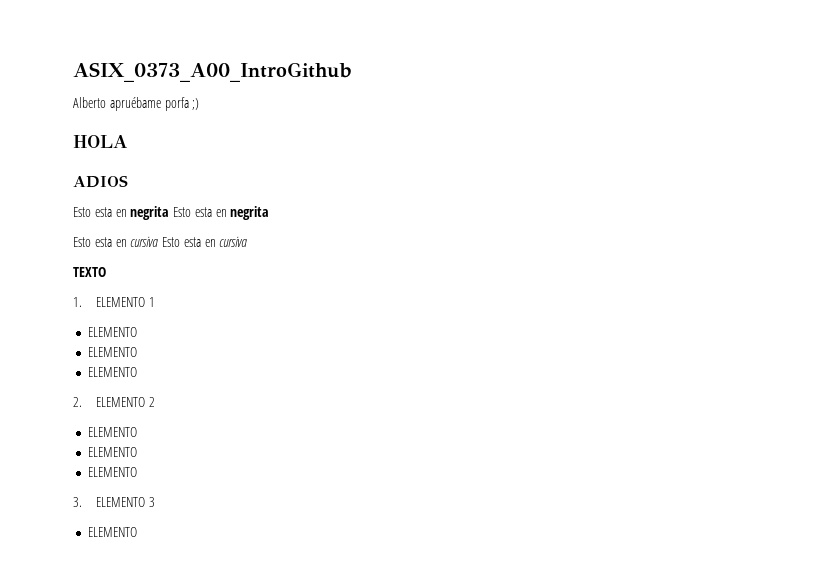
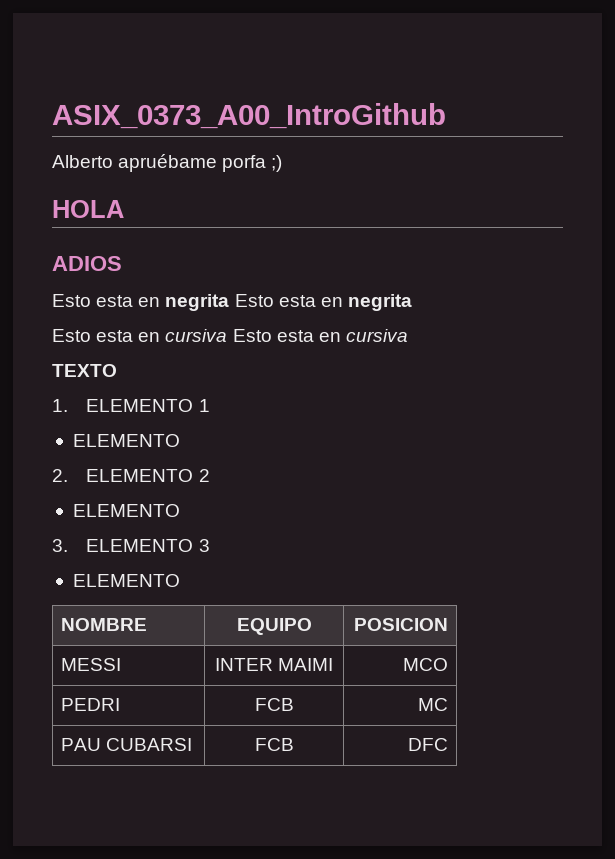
[88,347,138,357] [88,367,138,377] // ELEMENTO // ELEMENTO -> (180, 440) none
[88,447,138,457] [88,467,138,477] // ELEMENTO // ELEMENTO -> (180, 510) none
(138, 532) none -> [61,618,148,631] [236,618,312,635] [353,618,448,631] [61,658,122,671] [214,658,334,671] [402,658,448,671] [61,698,121,711] [254,698,294,711] [417,698,448,711] [61,738,193,751] [254,738,294,751] [407,738,448,751] // NOMBRE | EQUIPO | POSICION // MESSI | INTER MAIMI | MCO // PEDRI | FCB | MC // PAU CUBARSI | FCB | DFC

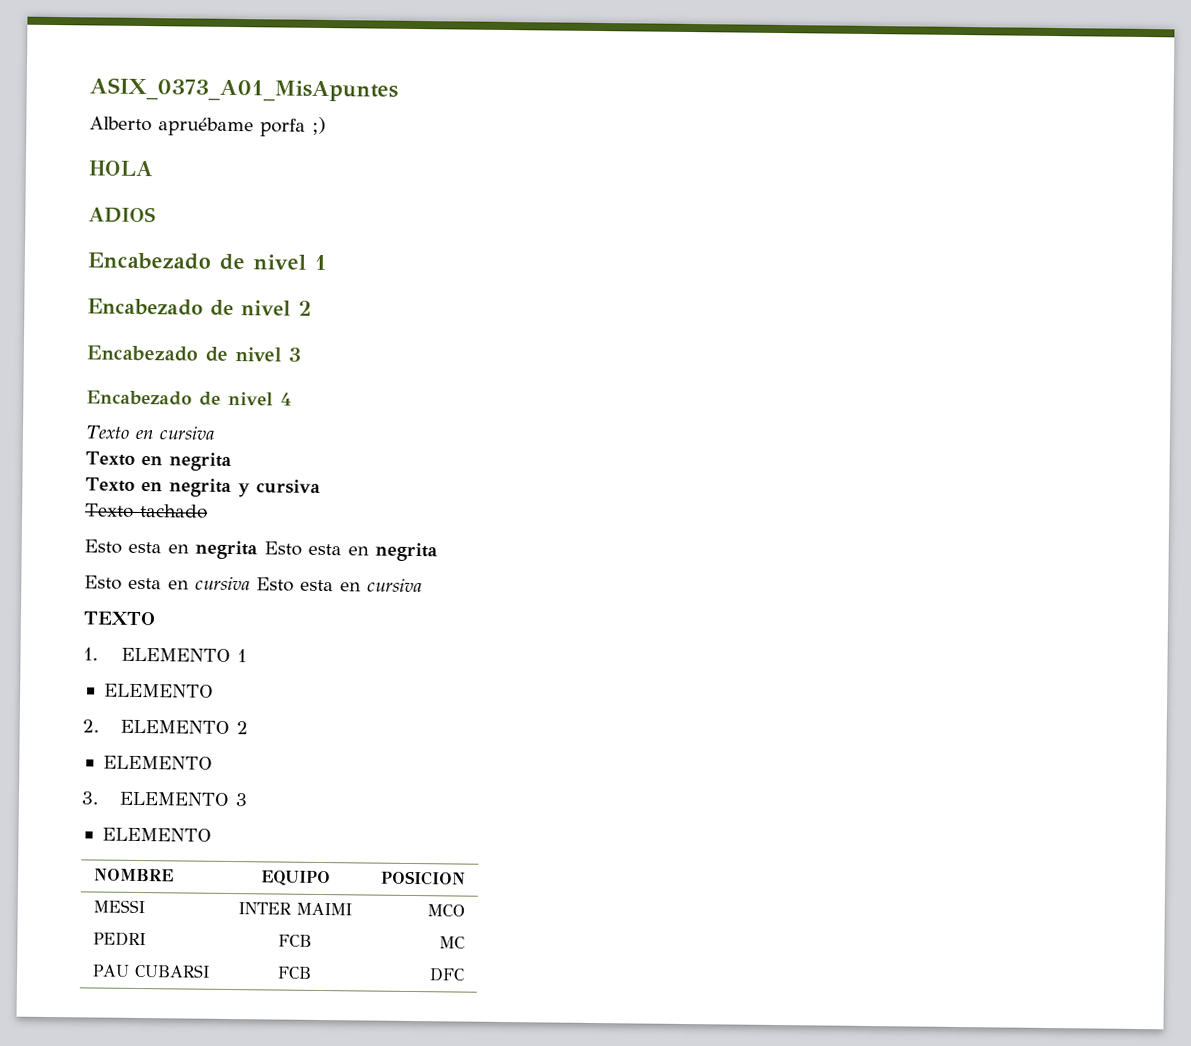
[52,103,446,129] ASIX_0373_A00_IntroGithub -> [89,77,398,103] ASIX_0373_A01_MisApuntes
(122, 263) none -> [87,252,327,271] [87,298,312,317] [86,345,301,362] [86,390,292,406] [85,425,215,440] [85,451,232,471] [85,477,321,498] [85,503,208,519] // Encabezado de nivel 1 // Encabezado de nivel 2 // Encabezado de nivel 3 // Encabezado de nivel 4 // Texto en cursiva // Texto en negrita // Texto en negrita y cursiva // Texto tachado

